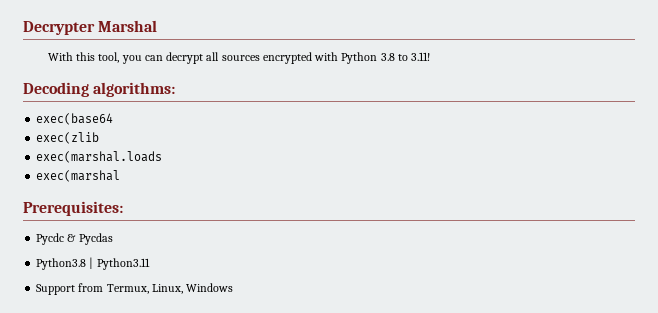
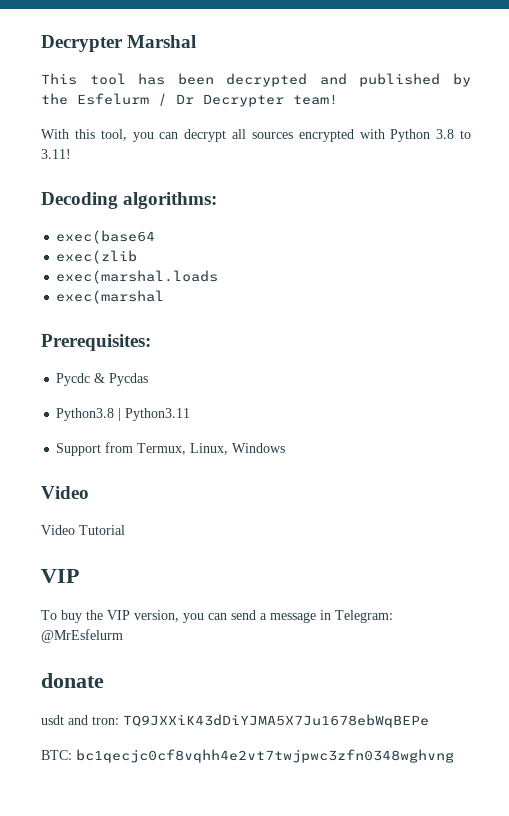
(158, 26) none -> [41,73,471,87] [41,93,338,107] // This tool has been decrypted and published by the Esfelurm / Dr Decrypter team!
(234, 287) none -> [41,486,89,499] [41,525,125,535] [41,569,79,583] [41,610,393,623] [41,629,123,643] [41,673,104,688] [41,714,429,728] [41,749,454,763] // Video // Video Tutorial // VIP // To buy the VIP version, you can send a message in Telegram: @MrEsfelurm // donate // usdt and tron: TQ9JXXiK43dDiYJMA5X7Ju1678ebWqBEPe // BTC: bc1qecjc0cf8vqhh4e2vt7twjpwc3zfn0348wghvng

